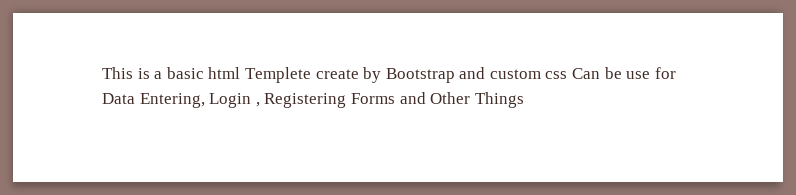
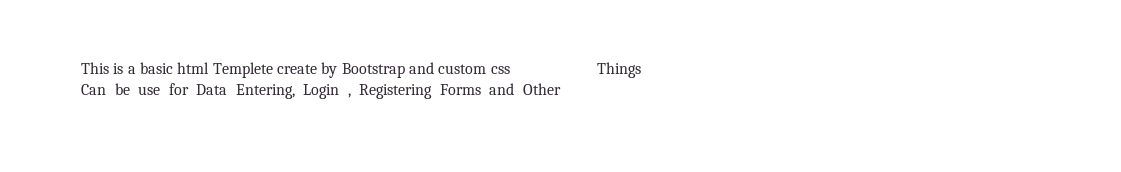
(568, 75) none -> (510, 70) //

